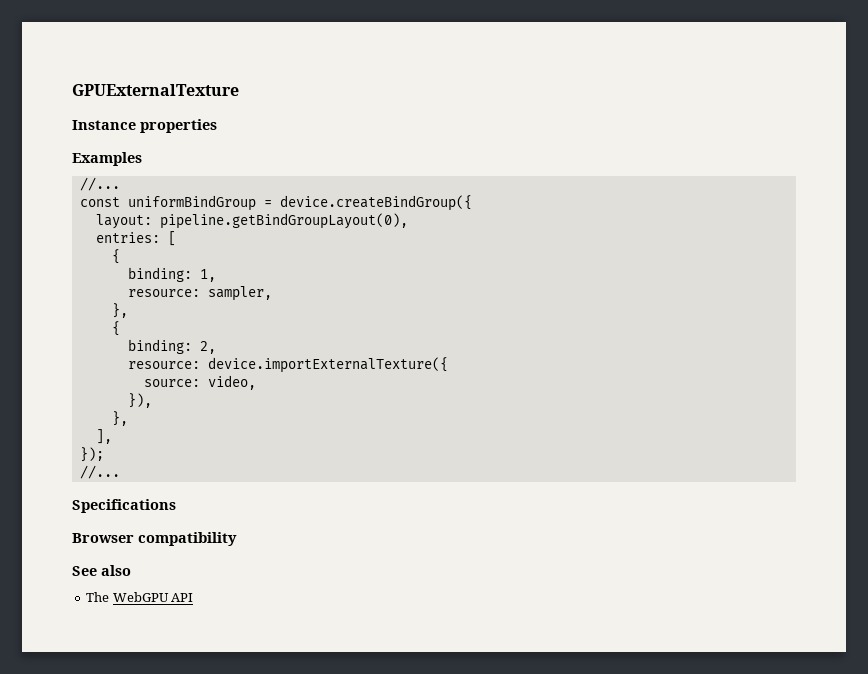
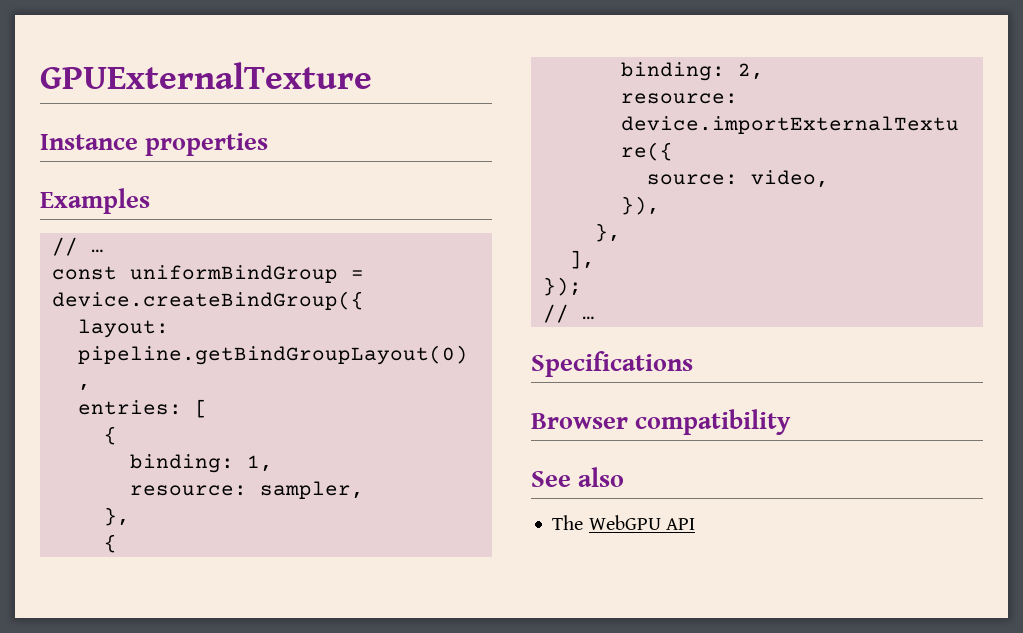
[79,177,120,191] //... -> [51,237,104,256] // …
[79,465,120,479] //... -> [542,304,595,323] // …

